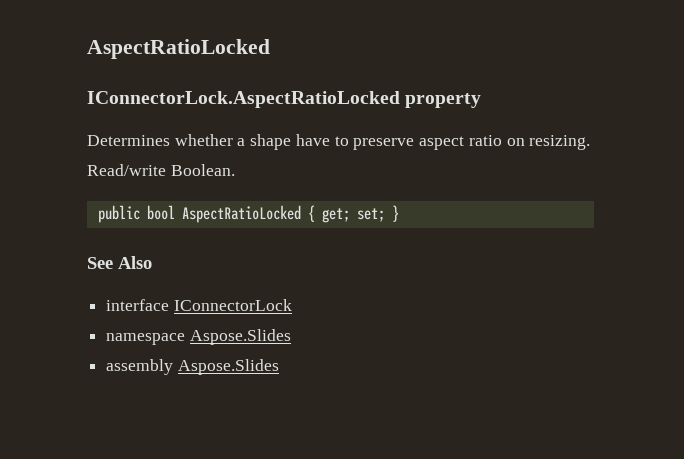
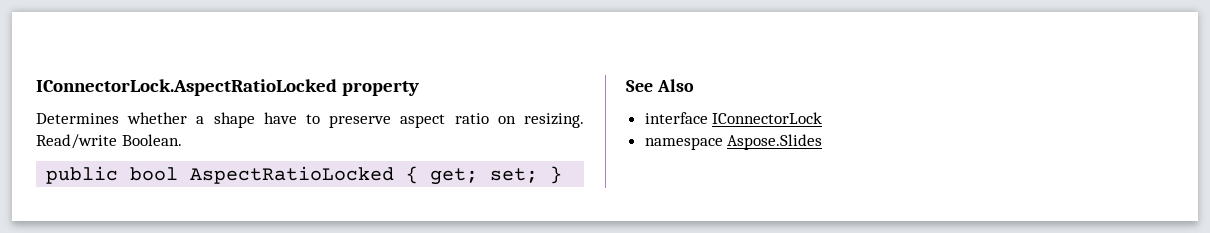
[87,39,270,59] AspectRatioLocked // -> (36, 87) none
[106,359,279,375] // assembly Aspose.Slides -> (823, 142) none

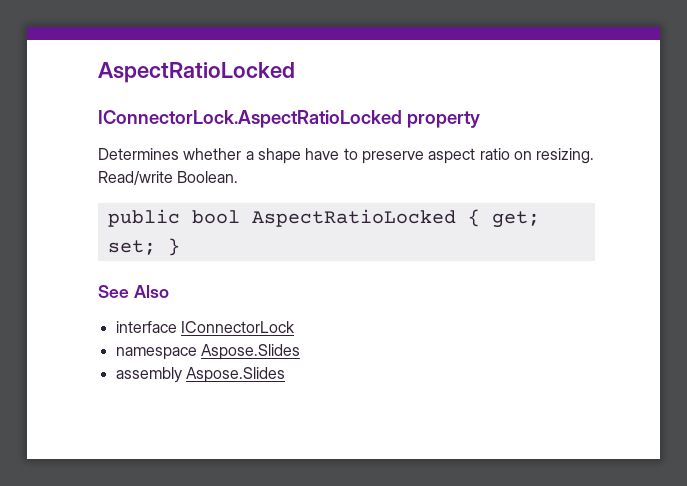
(36, 87) none -> [98,62,295,83] AspectRatioLocked //
(823, 142) none -> [115,367,285,383] // assembly Aspose.Slides

